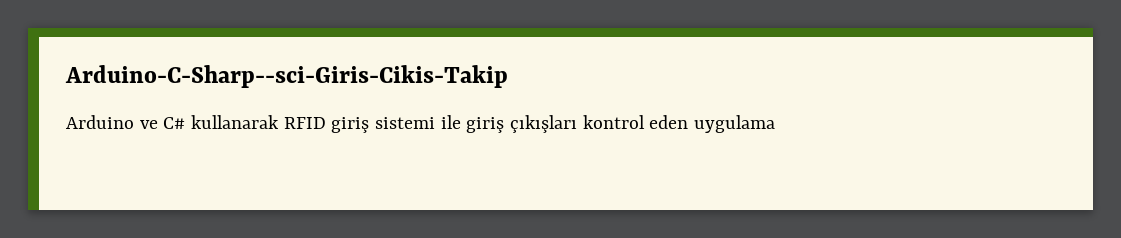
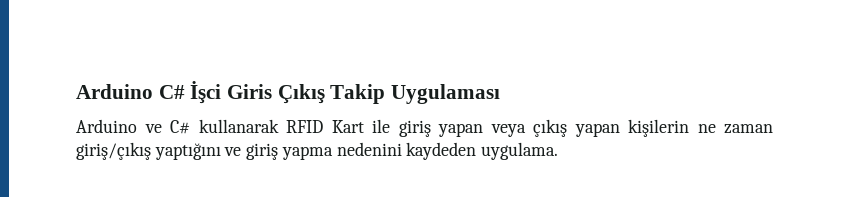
[65,65,508,88] Arduino-C-Sharp--sci-Giris-Cikis-Takip -> [76,81,501,104] Arduino C# İşci Giris Çıkış Takip Uygulaması
[331,115,776,133] giriş sistemi ile giriş çıkışları kontrol eden uygulama -> [331,119,773,137] [76,142,559,160] Kart ile giriş yapan veya çıkış yapan kişilerin ne zaman giriş/çıkış yaptığını ve giriş yapma nedenini kaydeden uygulama.

